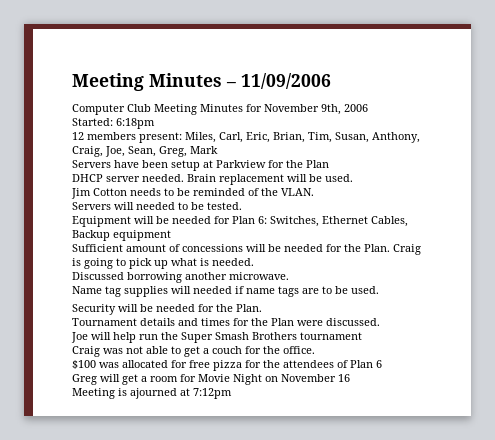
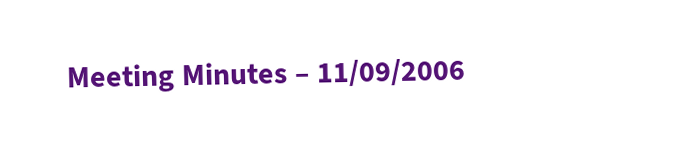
[72,104,368,115] [72,118,155,129] [72,132,420,143] [72,146,218,157] [72,160,329,171] [72,174,353,185] [71,188,314,199] [72,202,242,210] [72,216,408,227] [72,230,171,241] [72,244,421,255] [72,258,254,269] [72,272,289,283] [72,286,379,297] [72,304,262,315] [72,318,380,326] [71,332,362,343] [72,346,315,357] [72,360,382,371] [72,374,350,385] [72,388,232,399] // Computer Club Meeting Minutes for November 9th, 2006 // Started: 6:18pm // 12 members present: Miles, Carl, Eric, Brian, Tim, Susan, Anthony, Craig, Joe, Sean, Greg, Mark // Servers have been setup at Parkview for the Plan // DHCP server needed. Brain replacement will be used. // Jim Cotton needs to be reminded of the VLAN. // Servers will needed to be tested. // Equipment will be needed for Plan 6: Switches, Ethernet Cables, Backup equipment // Sufficient amount of concessions will be needed for the Plan. Craig is going to pick up what is needed. // Discussed borrowing another microwave. // Name tag supplies will needed if name tags are to be used. // Security will be needed for the Plan. // Tournament details and times for the Plan were discussed. // Joe will help run the Super Smash Brothers tournament // Craig was not able to get a couch for the office. // $100 was allocated for free pizza for the attendees of Plan 6 // Greg will get a room for Movie Night on November 16 // Meeting is ajourned at 7:12pm -> (467, 72) none

